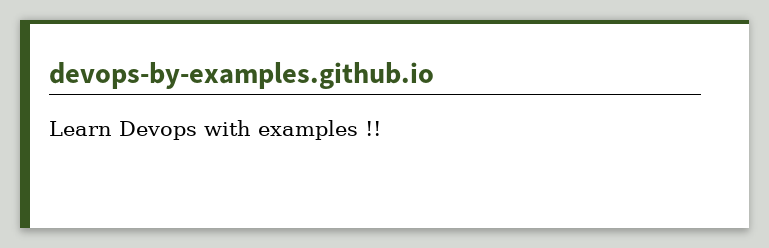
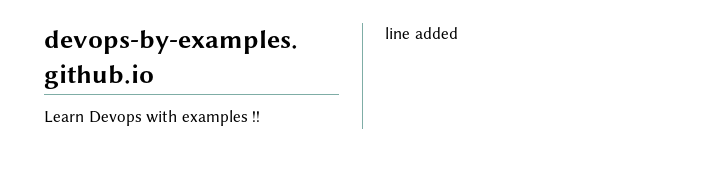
(381, 128) none -> [385,27,458,39] // line added

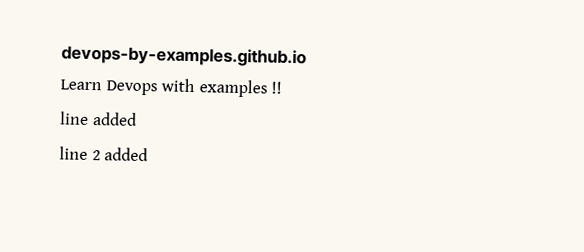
(458, 33) none -> [59,146,149,162] // line 2 added

